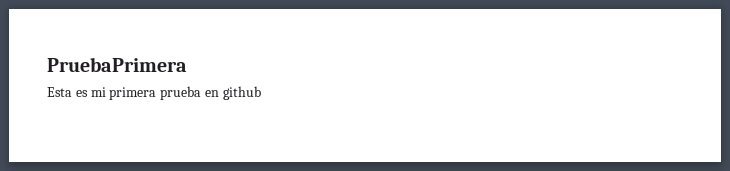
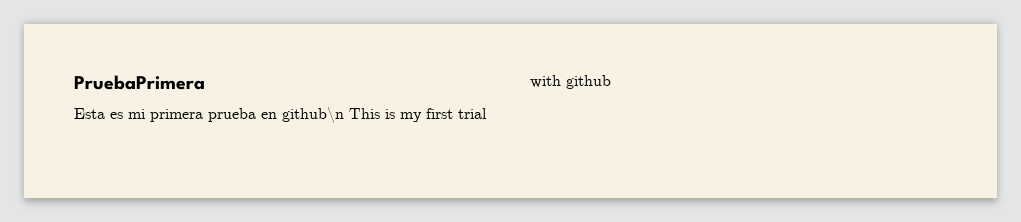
(219, 93) none -> [282,107,487,123] [530,75,561,88] github\n This is my first trial with

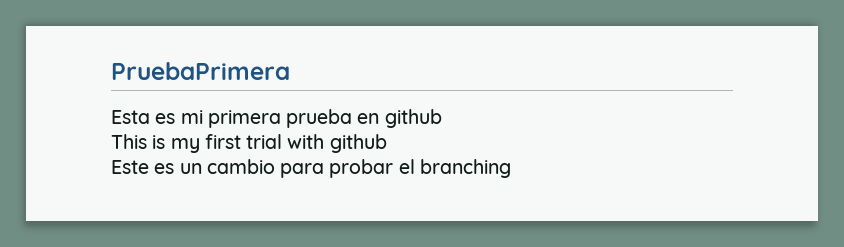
[282,107,344,123] github\n -> [384,109,442,128] github //
(611, 82) none -> [111,159,511,178] // Este es un cambio para probar el branching

